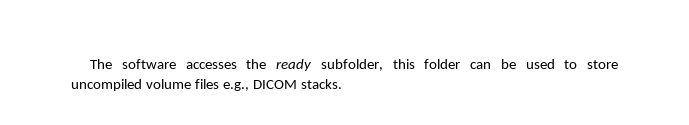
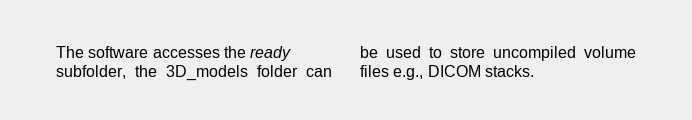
[392,59,415,69] this -> [135,65,248,81] the 3D_models

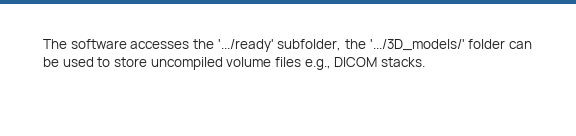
[250,46,292,61] ready -> [217,39,274,52] '.../ready'
[166,65,248,81] 3D_models -> [369,39,465,51] '.../3D_models/'

